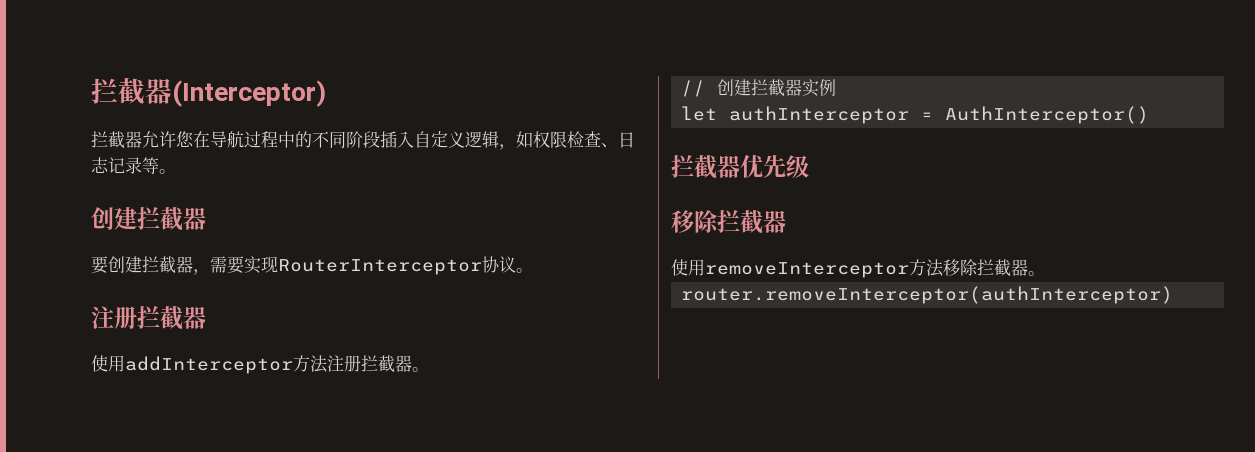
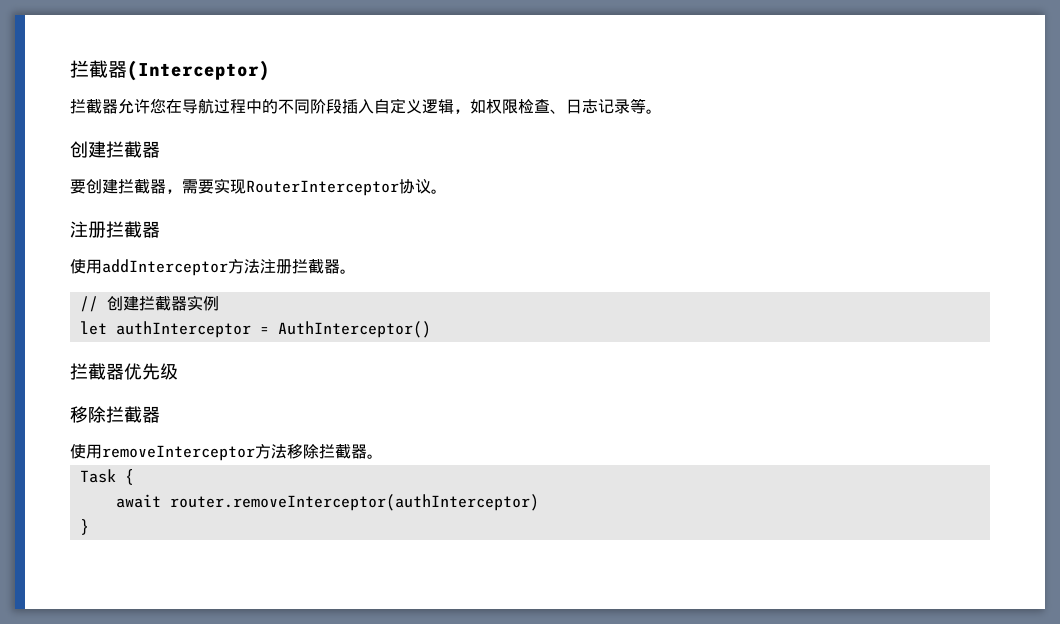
(1045, 273) none -> [79,469,134,485] [115,494,161,508] Task { // await
(1174, 295) none -> [79,519,89,535] // }

